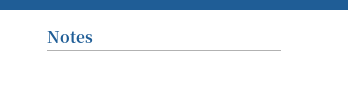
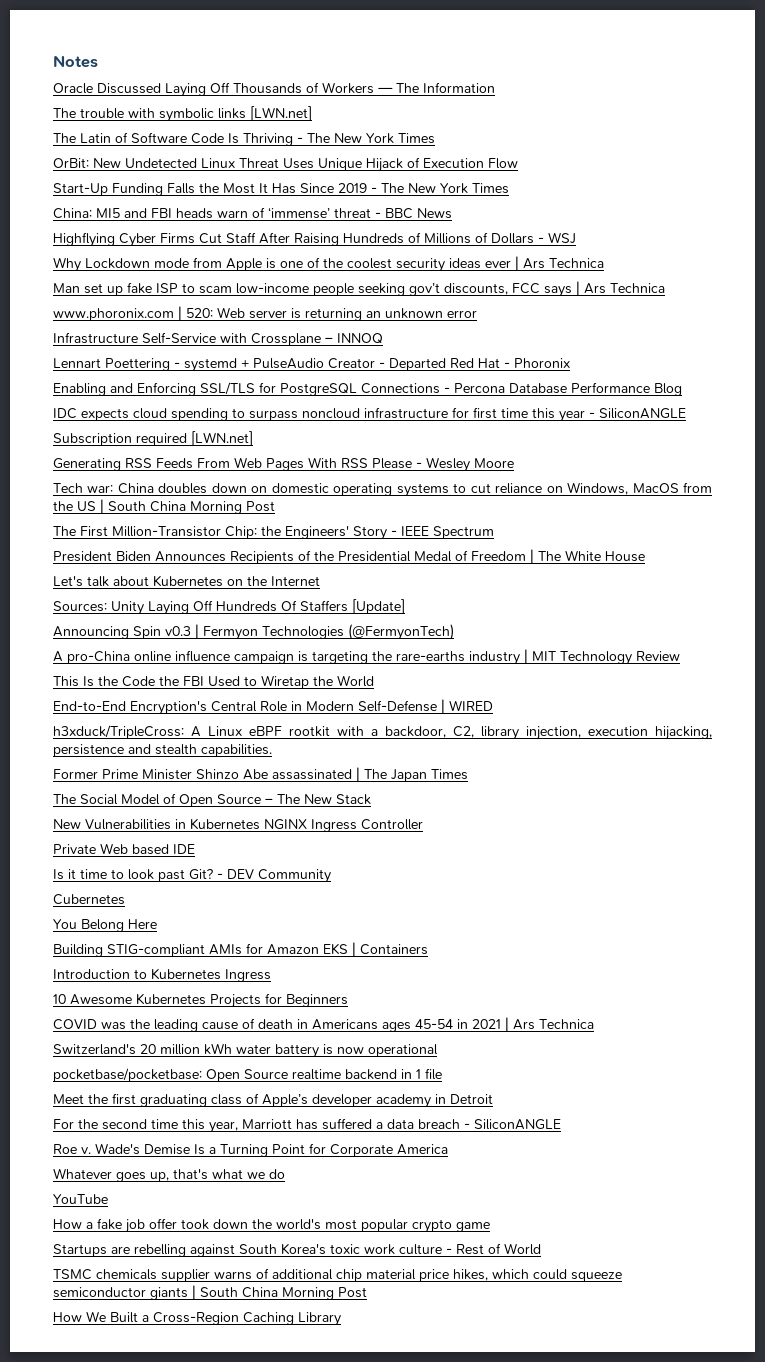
(93, 37) none -> [53,82,495,97] [53,106,312,122] [53,132,435,146] [53,157,518,172] [53,183,509,196] [53,207,452,219] [53,232,576,247] [53,256,604,272] [53,281,665,297] [53,306,477,321] [53,332,383,346] [53,358,570,372] [53,382,682,396] [53,407,686,422] [53,431,253,446] [53,457,514,472] [53,482,712,497] [53,499,275,514] [53,526,494,540] [53,549,645,564] [53,575,320,587] [53,599,405,615] [53,624,454,640] [53,649,680,665] [53,675,374,689] [53,699,493,715] [53,725,712,740] [53,744,272,757] [53,767,468,782] [53,793,371,807] [53,818,423,832] [53,843,195,855] [53,869,331,883] [53,894,125,905] [53,919,157,932] [53,942,428,957] [53,968,271,982] [53,993,348,1008] [53,1017,594,1032] [53,1043,438,1058] [53,1068,442,1082] [53,1093,493,1108] [53,1118,561,1133] [53,1143,448,1157] [53,1168,285,1182] [53,1194,108,1204] [53,1218,490,1233] [53,1243,541,1257] [53,1268,622,1282] [53,1285,367,1300] [53,1311,341,1326] // Oracle Discussed Laying Off Thousands of Workers — The Information // The trouble with symbolic links [LWN.net] // The Latin of Software Code Is Thriving - The New York Times // OrBit: New Undetected Linux Threat Uses Unique Hijack of Execution Flow // Start-Up Funding Falls the Most It Has Since 2019 - The New York Times // China: MI5 and FBI heads warn of ‘immense’ threat - BBC News // Highflying Cyber Firms Cut Staff After Raising Hundreds of Millions of Dollars - WSJ // Why Lockdown mode from Apple is one of the coolest security ideas ever | Ars Technica // Man set up fake ISP to scam low-income people seeking gov’t discounts, FCC says | Ars Technica // www.phoronix.com | 520: Web server is returning an unknown error // Infrastructure Self-Service with Crossplane – INNOQ // Lennart Poettering - systemd + PulseAudio Creator - Departed Red Hat - Phoronix // Enabling and Enforcing SSL/TLS for PostgreSQL Connections - Percona Database Performance Blog // IDC expects cloud spending to surpass noncloud infrastructure for first time this year - SiliconANGLE // Subscription required [LWN.net] // Generating RSS Feeds From Web Pages With RSS Please - Wesley Moore // Tech war: China doubles down on domestic operating systems to cut reliance on Windows, MacOS from the US | South China Morning Post // The First Million-Transistor Chip: the Engineers' Story - IEEE Spectrum // President Biden Announces Recipients of the Presidential Medal of Freedom | The White House // Let's talk about Kubernetes on the Internet // Sources: Unity Laying Off Hundreds Of Staffers [Update] // Announcing Spin v0.3 | Fermyon Technologies (@FermyonTech) // A pro-China online influence campaign is targeting the rare-earths industry | MIT Technology Review // This Is the Code the FBI Used to Wiretap the World // End-to-End Encryption's Central Role in Modern Self-Defense | WIRED // h3xduck/TripleCross: A Linux eBPF rootkit with a backdoor, C2, library injection, execution hijacking, persistence and stealth capabilities. // Former Prime Minister Shinzo Abe assassinated | The Japan Times // The Social Model of Open Source – The New Stack // New Vulnerabilities in Kubernetes NGINX Ingress Controller // Private Web based IDE // Is it time to look past Git? - DEV Community // Cubernetes // You Belong Here // Building STIG-compliant AMIs for Amazon EKS | Containers // Introduction to Kubernetes Ingress // 10 Awesome Kubernetes Projects for Beginners // COVID was the leading cause of death in Americans ages 45-54 in 2021 | Ars Technica // Switzerland's 20 million kWh water battery is now operational // pocketbase/pocketbase: Open Source realtime backend in 1 file // Meet the first graduating class of Apple’s developer academy in Detroit // For the second time this year, Marriott has suffered a data breach - SiliconANGLE // Roe v. Wade's Demise Is a Turning Point for Corporate America // Whatever goes up, that's what we do // YouTube // How a fake job offer took down the world's most popular crypto game // Startups are rebelling against South Korea's toxic work culture - Rest of World // TSMC chemicals supplier warns of additional chip material price hikes, which could squeeze semiconductor giants | South China Morning Post // How We Built a Cross-Region Caching Library

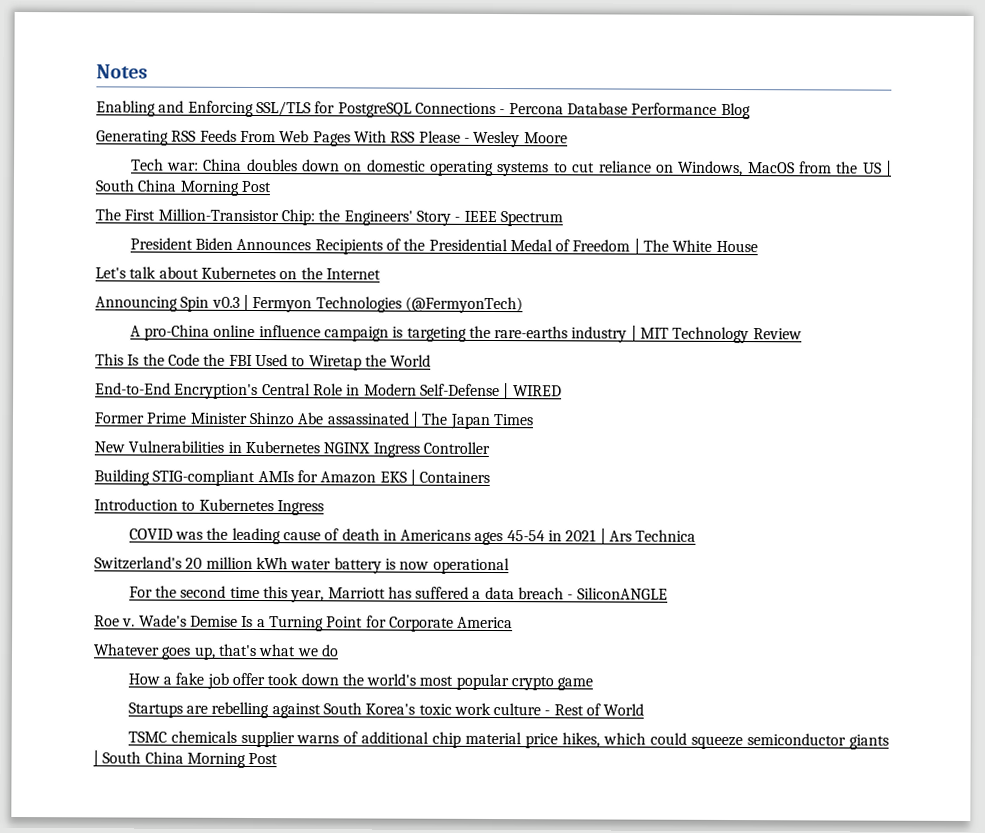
[53,82,495,97] [53,106,312,122] [53,132,435,146] [53,157,518,172] [53,183,509,196] [53,207,452,219] [53,232,576,247] [53,256,604,272] [53,281,665,297] [53,306,477,321] [53,332,383,346] [53,358,570,372] // Oracle Discussed Laying Off Thousands of Workers — The Information // The trouble with symbolic links [LWN.net] // The Latin of Software Code Is Thriving - The New York Times // OrBit: New Undetected Linux Threat Uses Unique Hijack of Execution Flow // Start-Up Funding Falls the Most It Has Since 2019 - The New York Times // China: MI5 and FBI heads warn of ‘immense’ threat - BBC News // Highflying Cyber Firms Cut Staff After Raising Hundreds of Millions of Dollars - WSJ // Why Lockdown mode from Apple is one of the coolest security ideas ever | Ars Technica // Man set up fake ISP to scam low-income people seeking gov’t discounts, FCC says | Ars Technica // www.phoronix.com | 520: Web server is returning an unknown error // Infrastructure Self-Service with Crossplane – INNOQ // Lennart Poettering - systemd + PulseAudio Creator - Departed Red Hat - Phoronix -> (148, 71) none
[53,407,686,422] [53,431,253,446] // IDC expects cloud spending to surpass noncloud infrastructure for first time this year - SiliconANGLE // Subscription required [LWN.net] -> (751, 111) none
[53,599,405,615] // Sources: Unity Laying Off Hundreds Of Staffers [Update] -> (381, 274) none
[53,725,712,740] [53,744,272,757] // h3xduck/TripleCross: A Linux eBPF rootkit with a backdoor, C2, library injection, execution hijacking, persistence and stealth capabilities. -> (562, 391) none
[53,793,371,807] // The Social Model of Open Source – The New Stack -> (534, 420) none
[53,843,195,855] [53,869,331,883] [53,894,125,905] [53,919,157,932] // Private Web based IDE // Is it time to look past Git? - DEV Community // Cubernetes // You Belong Here -> (490, 447) none
[53,993,348,1008] // 10 Awesome Kubernetes Projects for Beginners -> (324, 508) none
[53,1068,442,1082] [53,1093,493,1108] // pocketbase/pocketbase: Open Source realtime backend in 1 file // Meet the first graduating class of Apple’s developer academy in Detroit -> (510, 566) none
[53,1194,108,1204] // YouTube -> (339, 650) none
[53,1311,341,1326] // How We Built a Cross-Region Caching Library -> (279, 758) none

